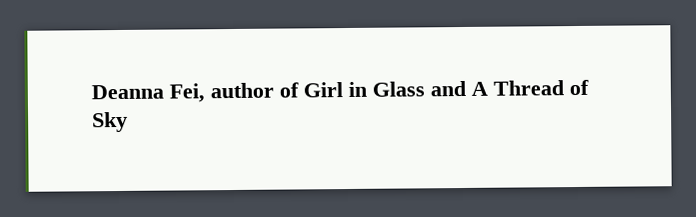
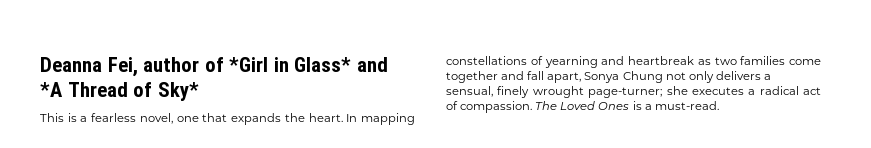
[303,79,589,98] [92,111,128,133] Girl in Glass and A Thread of Sky -> [229,57,388,72] [40,82,199,101] [40,113,415,125] [446,56,821,68] [446,71,771,83] [446,86,821,98] [446,101,719,113] *Girl in Glass* and *A Thread of Sky* // This is a fearless novel, one that expands the heart. In mapping constellations of yearning and heartbreak as two families come together and fall apart, Sonya Chung not only delivers a sensual, finely wrought page-turner; she executes a radical act of compassion. The Loved Ones is a must-read.

